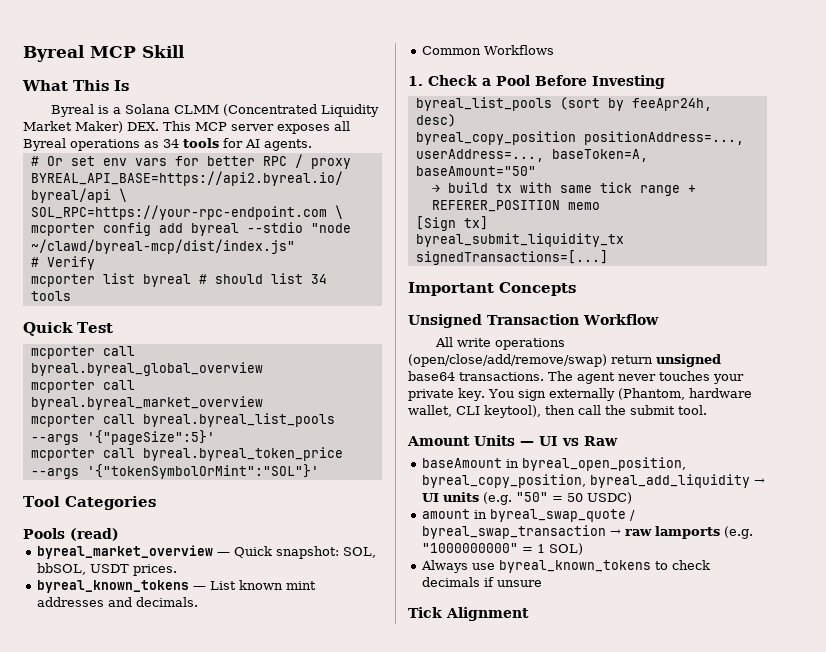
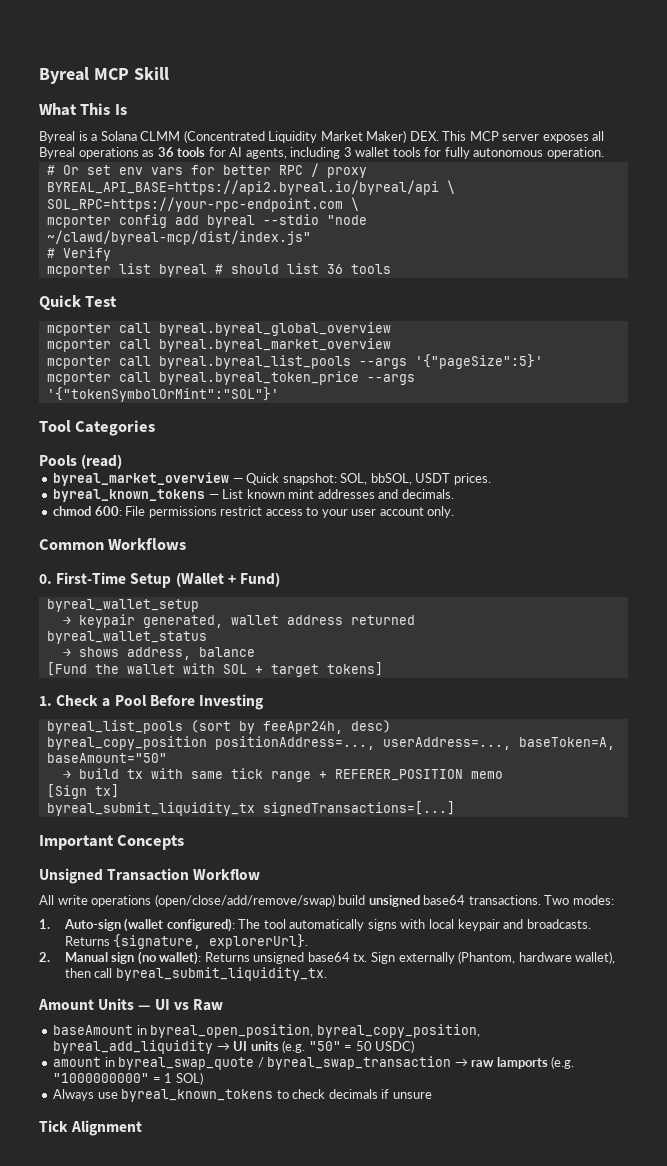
[163,139,179,148] 34 -> [157,147,174,157] 36
[264,139,312,151] agents. -> [245,147,604,159] agents, including 3 wallet tools for fully autonomous operation.
[310,274,327,284] 34 -> [326,264,343,274] 36
[422,45,555,55] Common Workflows -> [53,506,455,518] [39,538,187,550] [39,572,280,588] [46,599,199,612] [62,614,415,628] [46,631,207,644] [62,647,255,660] [46,662,383,677] chmod 600: File permissions restrict access to your user account only. // Common Workflows // 0. First-Time Setup (Wallet + Fund) // byreal_wallet_setup // → keypair generated, wallet address returned // byreal_wallet_status // → shows address, balance // [Fund the wallet with SOL + target tokens]
[611,355,653,364] return -> [338,895,366,905] build
[548,371,744,384] [408,388,752,401] [408,405,707,418] The agent never touches your private key. You sign externally (Phantom, hardware wallet, CLI keytool), then call the submit tool. -> [544,895,614,905] [39,918,591,932] [64,934,309,949] [39,951,616,965] [64,967,327,981] Two modes: // 1. Auto-sign (wallet configured): The tool automatically signs with local keypair and broadcasts. Returns {signature, explorerUrl}. // 2. Manual sign (no wallet): Returns unsigned base64 tx. Sign externally (Phantom, hardware wallet), then call byreal_submit_liquidity_tx.

